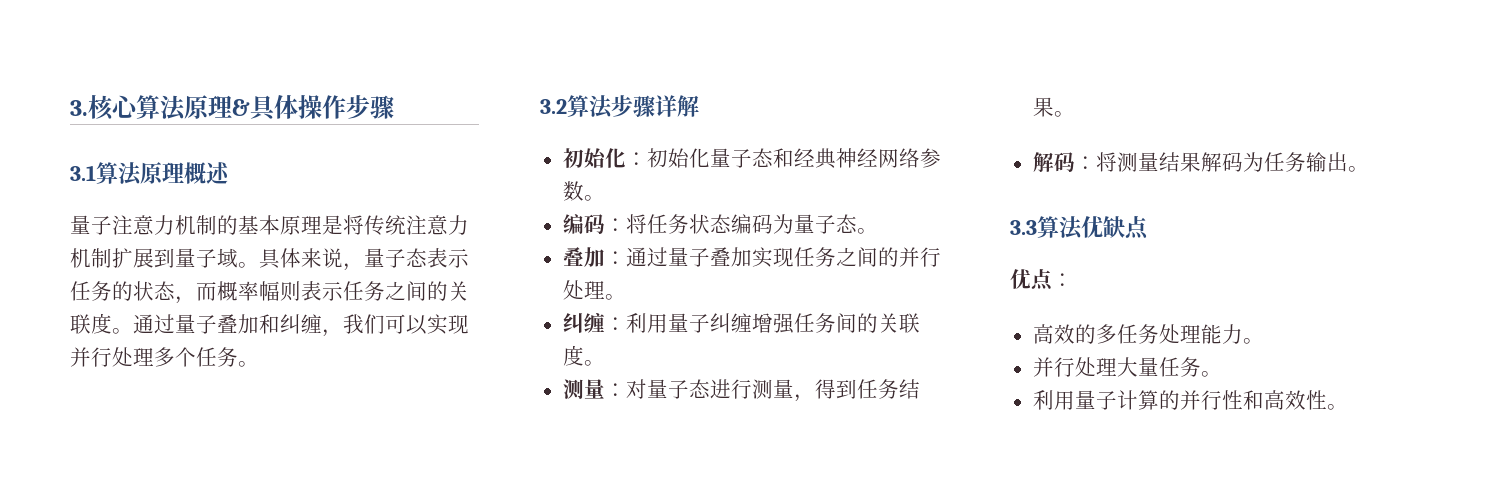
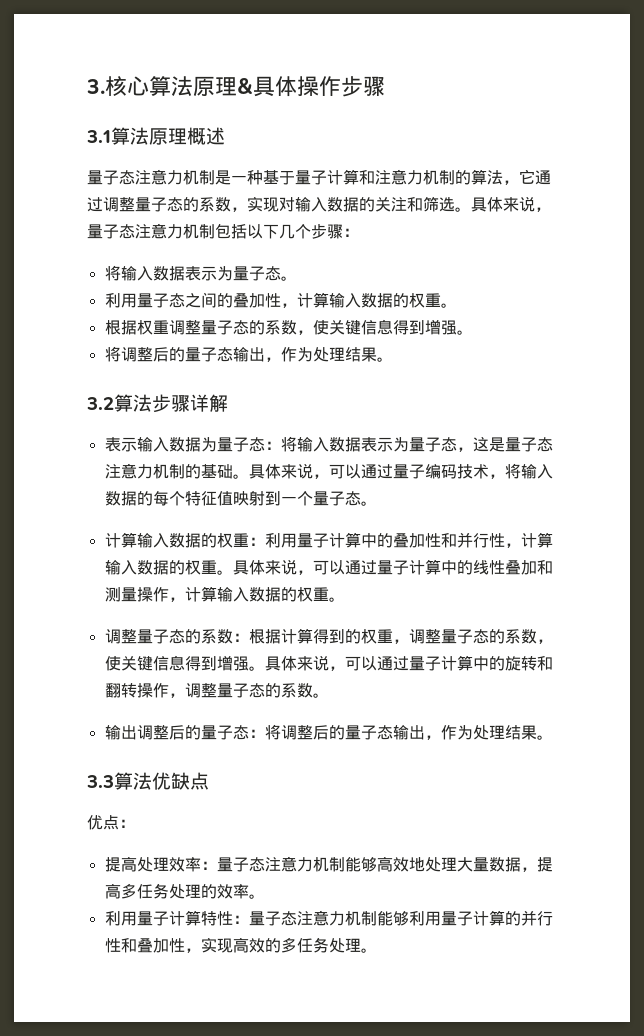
[112,215,469,235] [70,248,238,268] 注意力机制的基本原理是将传统注意力机制扩展到量子域 -> [119,169,551,185] [87,196,455,212] 态注意力机制是一种基于量子计算和注意力机制的算法，它通过调整量子态的系数，实现对输入数据的关注和筛选
[427,248,469,268] [70,281,469,304] [70,313,469,337] [70,347,238,367] 表示任务的状态，而概率幅则表示任务之间的关联度。通过量子叠加和纠缠，我们可以实现并行处理多个任务 -> [135,223,359,239] [104,265,297,281] [104,292,457,308] [104,319,473,335] [104,346,377,362] 注意力机制包括以下几个步骤： // 将输入数据表示为量子态。 // 利用量子态之间的叠加性，计算输入数据的权重。 // 根据权重调整量子态的系数，使关键信息得到增强。 // 将调整后的量子态输出，作为处理结果
[562,148,941,169] [562,181,605,201] [562,214,878,234] [562,247,941,268] [562,280,626,300] [562,313,920,334] [562,345,605,366] [562,379,920,402] [1032,97,1075,117] [1032,152,1348,172] 初始化：初始化量子态和经典神经网络参数。 // 编码：将任务状态编码为量子态。 // 叠加：通过量子叠加实现任务之间的并行处理。 // 纠缠：利用量子纠缠增强任务间的关联度。 // 测量：对量子态进行测量，得到任务结果。 // 解码：将测量结果解码为任务输出 -> [104,436,553,452] [104,463,553,479] [104,491,377,506] [104,532,553,548] [104,559,553,575] [104,586,345,602] [104,628,553,644] [104,655,553,671] [104,683,329,698] [104,724,537,740] 表示输入数据为量子态：将输入数据表示为量子态，这是量子态注意力机制的基础。具体来说，可以通过量子编码技术，将输入数据的每个特征值映射到一个量子态。 // 计算输入数据的权重：利用量子计算中的叠加性和并行性，计算输入数据的权重。具体来说，可以通过量子计算中的线性叠加和测量操作，计算输入数据的权重。 // 调整量子态的系数：根据计算得到的权重，调整量子态的系数，使关键信息得到增强。具体来说，可以通过量子计算中的旋转和翻转操作，调整量子态的系数。 // 输出调整后的量子态：将调整后的量子态输出，作为处理结果
[1032,324,1264,344] [1032,357,1222,377] 高效的多任务处理能力。 // 并行处理大量任务。 // -> [104,856,553,872] [104,883,265,899] [104,910,409,926] 提高处理效率：量子态注意力机制能够高效地处理大量数据，提高多任务处理的效率。 // 利用量子计算特性：量子态注意力机制能够
[1263,390,1327,410] 高效性 -> [136,937,361,953] 叠加性，实现高效的多任务处理

